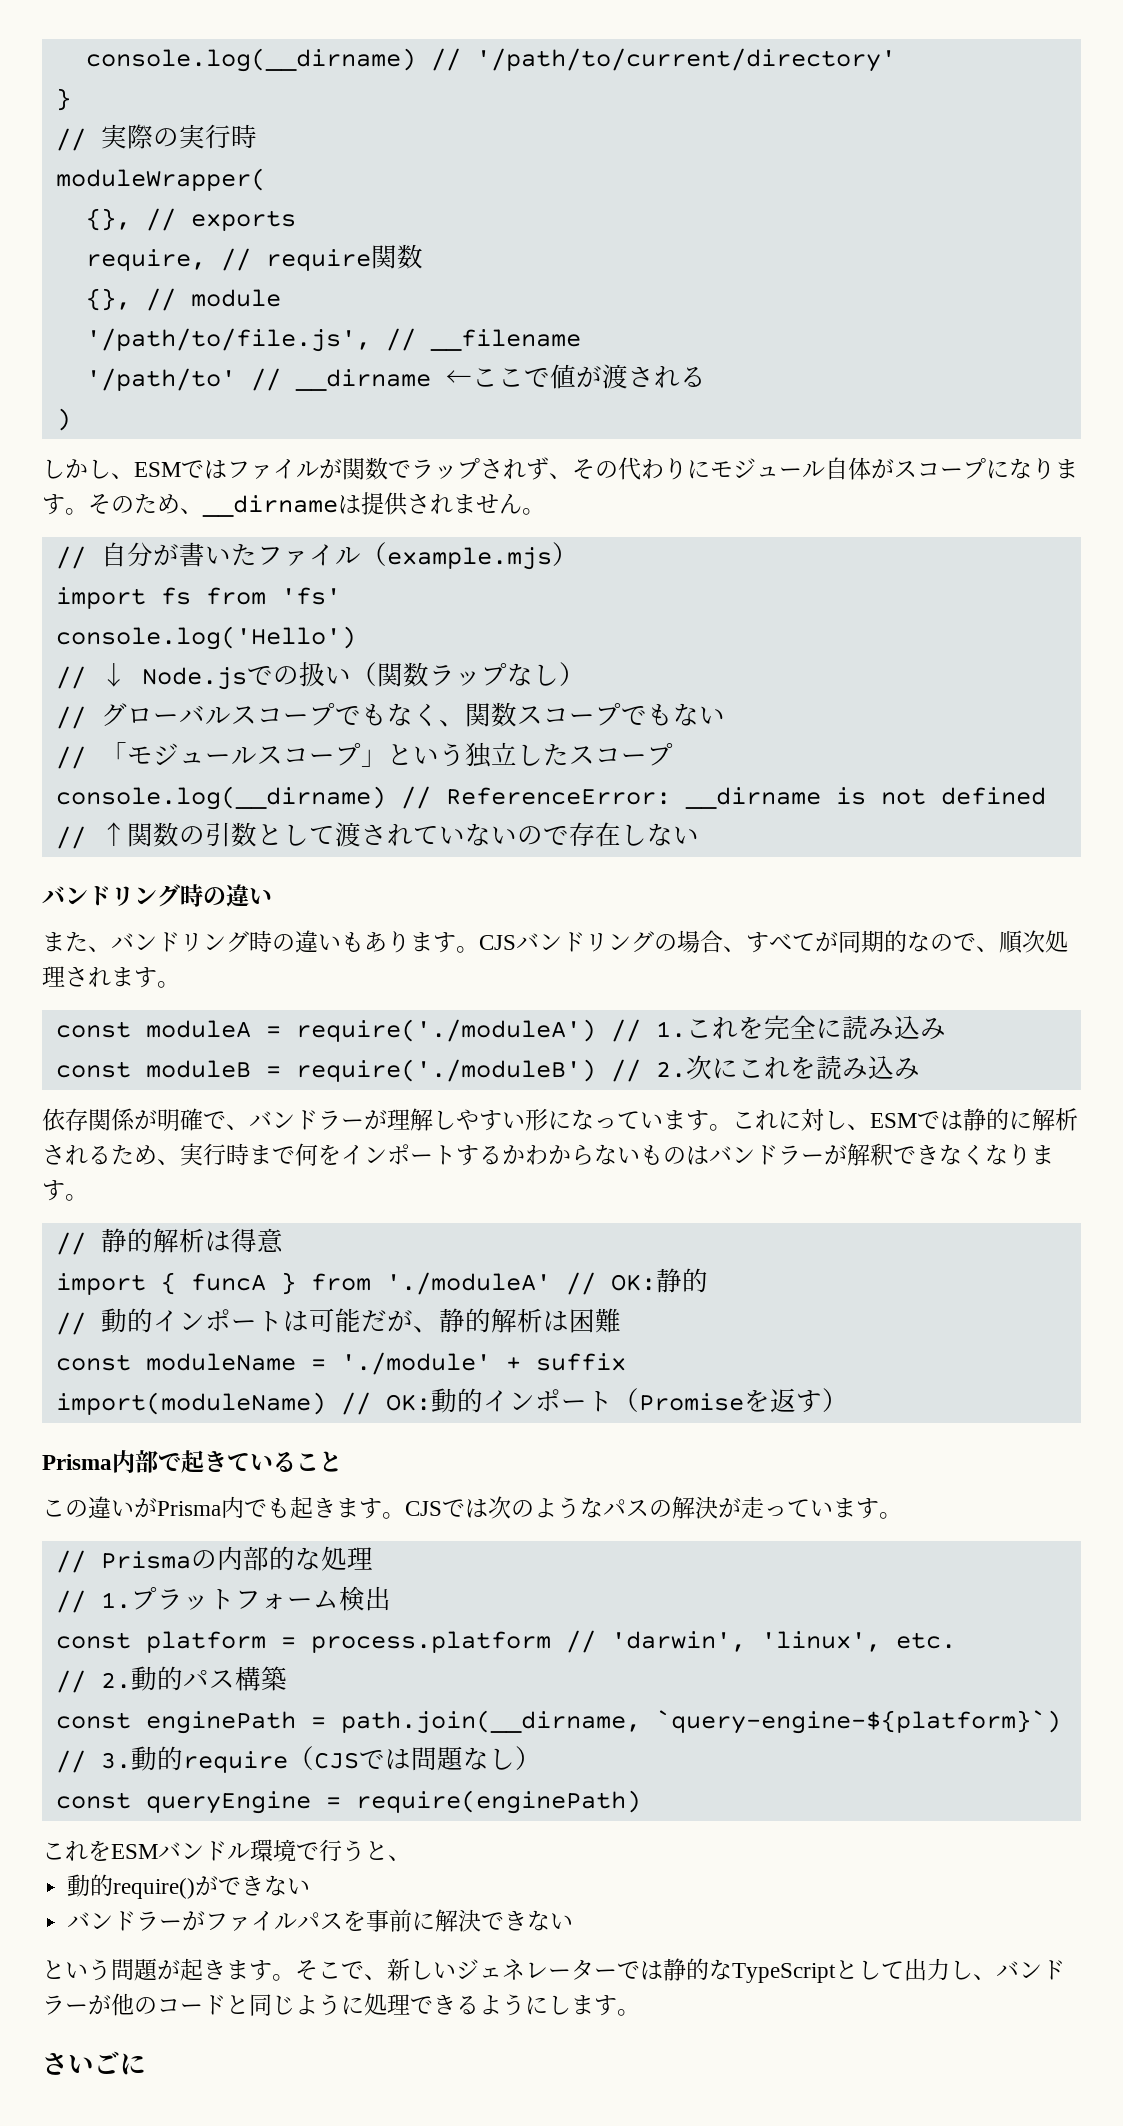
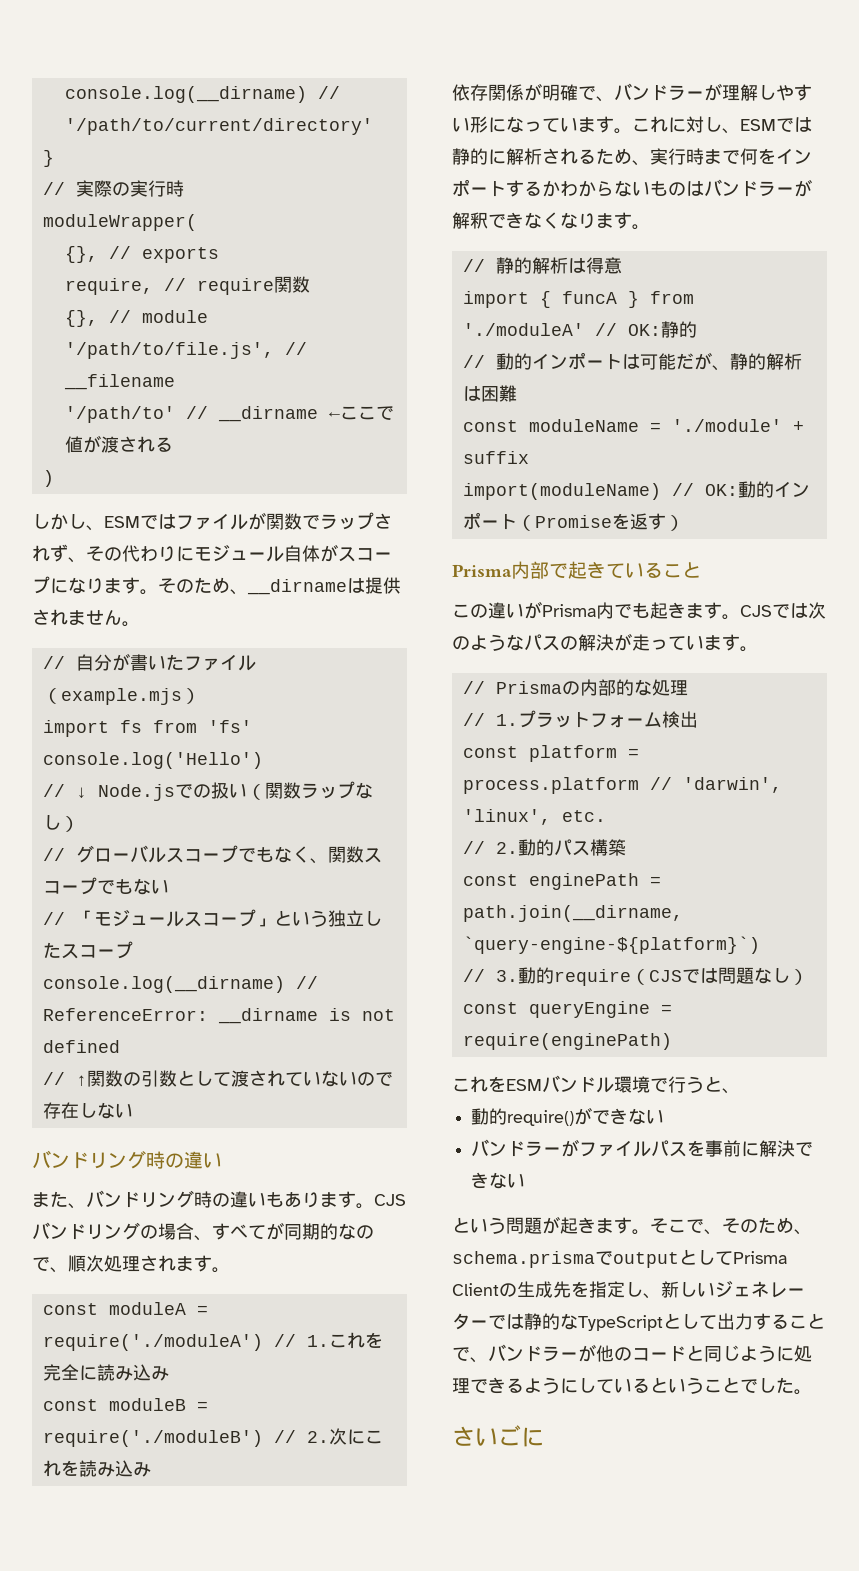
(387, 1977) none -> [722,1217,812,1235] [452,1249,787,1268] [452,1281,661,1299] そのため、schema.prismaでoutputとしてPrisma Clientの生成先を指定し、
[950,1960,973,1980] し -> [753,1313,825,1330] [452,1347,470,1361] することで
[571,1995,617,2016] ます -> [596,1377,794,1394] ているということでした

